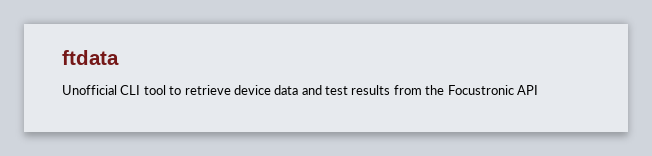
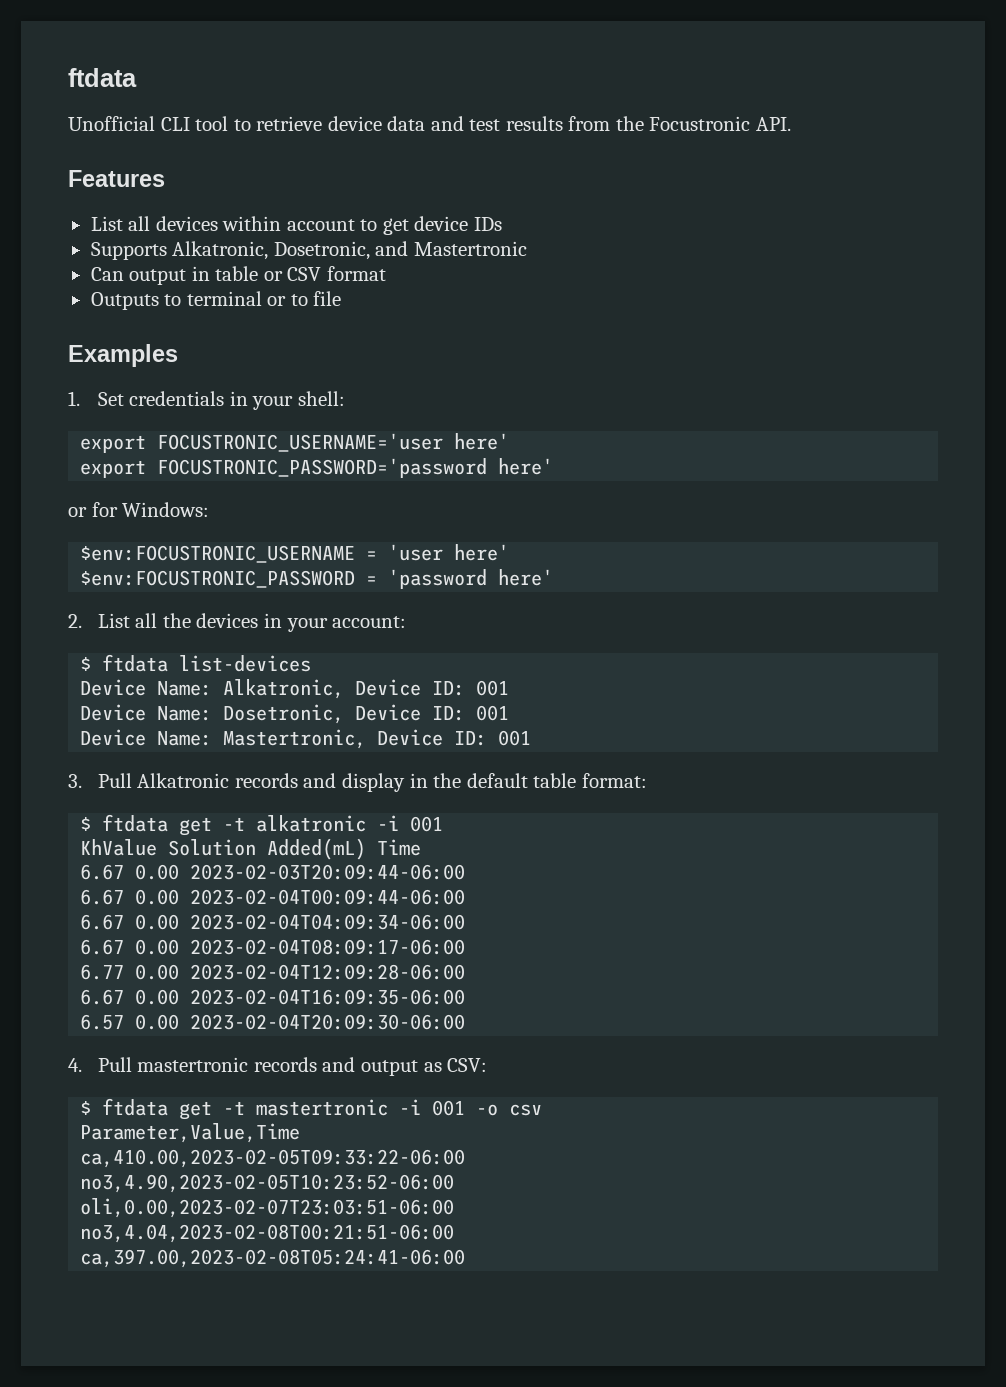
[516,85,538,95] API -> [755,117,791,131] [68,170,165,187] [90,216,502,235] [90,241,527,260] [90,266,386,285] [90,291,342,310] [68,344,178,367] [68,391,345,410] [80,433,510,453] [80,458,554,478] [68,502,210,517] [80,544,510,563] [80,569,554,589] [68,613,407,632] [80,654,312,672] [80,679,510,699] [80,704,510,724] [80,729,532,749] [68,773,647,792] [80,814,444,836] [80,838,422,860] [80,864,466,880] [80,889,466,905] [80,914,466,930] [80,939,466,955] [80,964,466,980] [80,989,466,1005] [80,1014,466,1030] [68,1057,488,1076] [80,1098,543,1120] [80,1123,301,1143] [80,1149,466,1168] [80,1174,455,1193] [80,1198,455,1218] [80,1224,455,1243] [80,1249,466,1268] API. // Features // List all devices within account to get device IDs // Supports Alkatronic, Dosetronic, and Mastertronic // Can output in table or CSV format // Outputs to terminal or to file // Examples // 1. Set credentials in your shell: // export FOCUSTRONIC_USERNAME='user here' // export FOCUSTRONIC_PASSWORD='password here' // or for Windows: // $env:FOCUSTRONIC_USERNAME = 'user here' // $env:FOCUSTRONIC_PASSWORD = 'password here' // 2. List all the devices in your account: // $ ftdata list-devices // Device Name: Alkatronic, Device ID: 001 // Device Name: Dosetronic, Device ID: 001 // Device Name: Mastertronic, Device ID: 001 // 3. Pull Alkatronic records and display in the default table format: // $ ftdata get -t alkatronic -i 001 // KhValue Solution Added(mL) Time // 6.67 0.00 2023-02-03T20:09:44-06:00 // 6.67 0.00 2023-02-04T00:09:44-06:00 // 6.67 0.00 2023-02-04T04:09:34-06:00 // 6.67 0.00 2023-02-04T08:09:17-06:00 // 6.77 0.00 2023-02-04T12:09:28-06:00 // 6.67 0.00 2023-02-04T16:09:35-06:00 // 6.57 0.00 2023-02-04T20:09:30-06:00 // 4. Pull mastertronic records and output as CSV: // $ ftdata get -t mastertronic -i 001 -o csv // Parameter,Value,Time // ca,410.00,2023-02-05T09:33:22-06:00 // no3,4.90,2023-02-05T10:23:52-06:00 // oli,0.00,2023-02-07T23:03:51-06:00 // no3,4.04,2023-02-08T00:21:51-06:00 // ca,397.00,2023-02-08T05:24:41-06:00

